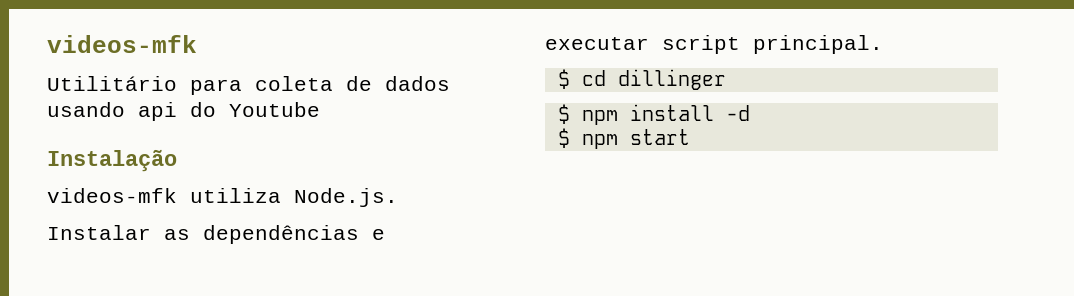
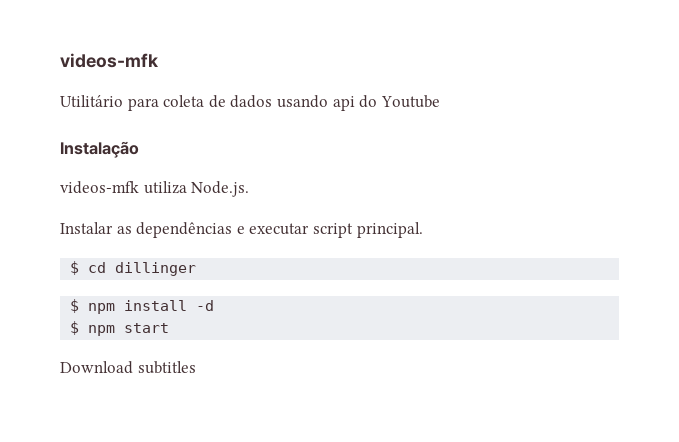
(690, 137) none -> [60,361,196,374] // Download subtitles

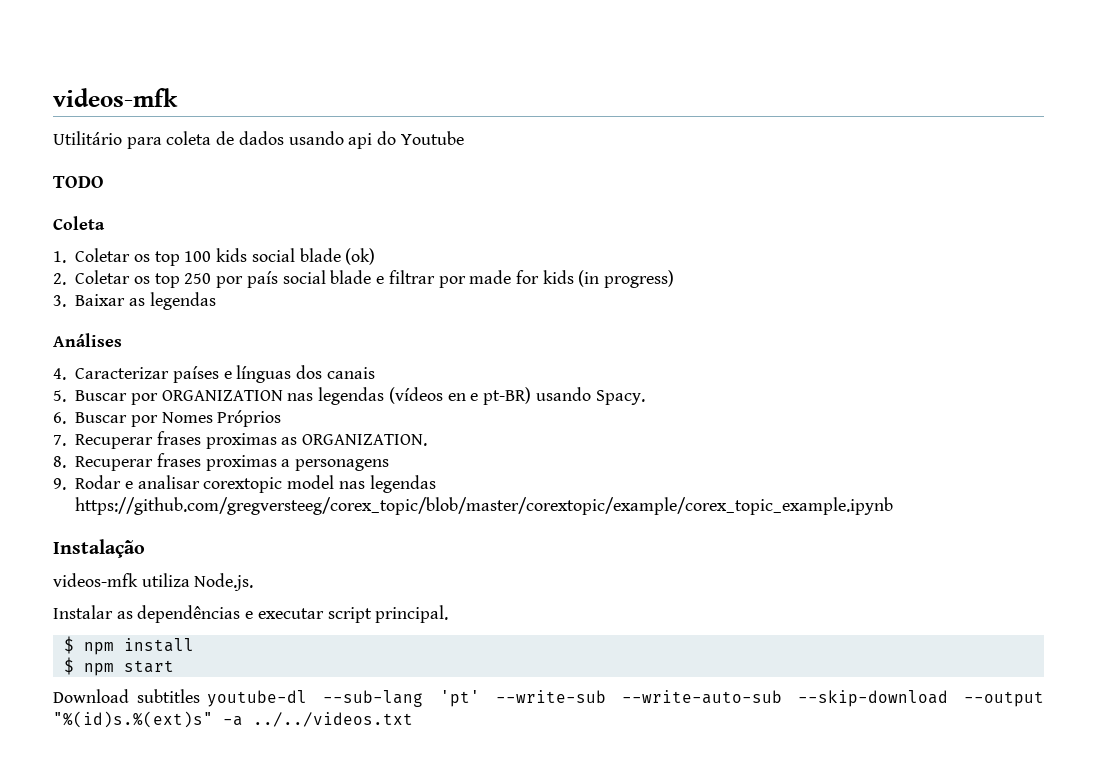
(440, 101) none -> [53,176,104,188] [53,216,105,230] [53,248,376,266] [53,270,675,288] [53,292,216,310] [53,333,122,347] [53,365,375,383] [53,387,645,405] [53,410,282,427] [53,431,428,449] [53,453,390,471] [53,475,436,493] [75,497,894,515] // TODO // Coleta // 1. Coletar os top 100 kids social blade (ok) // 2. Coletar os top 250 por país social blade e filtrar por made for kids (in progress) // 3. Baixar as legendas // Análises // 4. Caracterizar países e línguas dos canais // 5. Buscar por ORGANIZATION nas legendas (vídeos en e pt-BR) usando Spacy. // 6. Buscar por Nomes Próprios // 7. Recuperar frases proximas as ORGANIZATION. // 8. Recuperar frases proximas a personagens // 9. Rodar e analisar corextopic model nas legendas https://github.com/gregversteeg/corex_topic/blob/master/corextopic/example/corex_topic_example.ipynb
[70,261,197,276] // $ cd dillinger -> (449, 614) none
[196,300,215,311] -d -> (194, 645) none
(196, 367) none -> [207,690,1044,707] [53,711,413,728] youtube-dl --sub-lang 'pt' --write-sub --write-auto-sub --skip-download --output "%(id)s.%(ext)s" -a ../../videos.txt

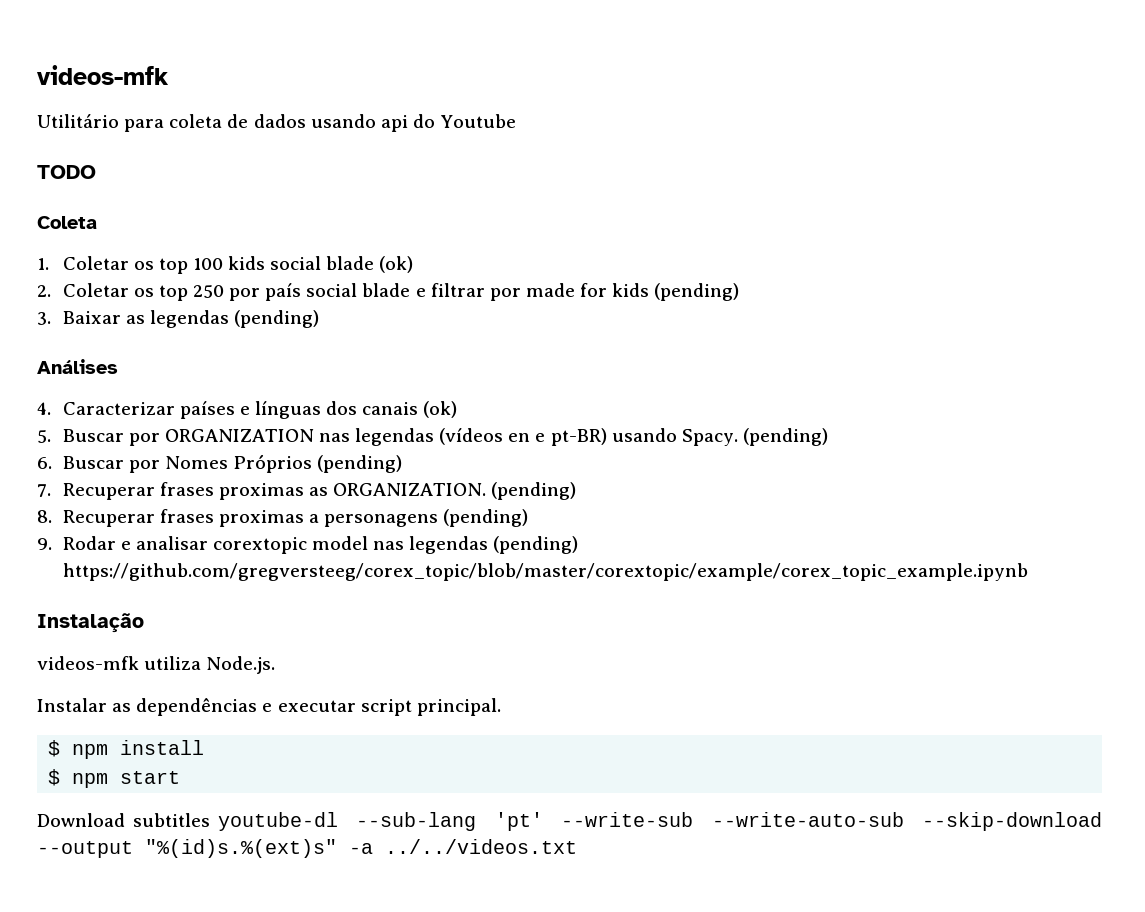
[578,270,675,288] (in progress) -> [654,283,740,301] (pending)
(216, 301) none -> [233,310,319,328] (pending)
(375, 373) none -> [423,401,458,418] (ok)
(645, 397) none -> [742,428,828,446] (pending)
(282, 418) none -> [317,455,403,473] (pending)
(428, 440) none -> [491,482,577,500] (pending)
(390, 465) none -> [443,509,529,527] (pending)
(436, 484) none -> [493,536,579,554] (pending)

